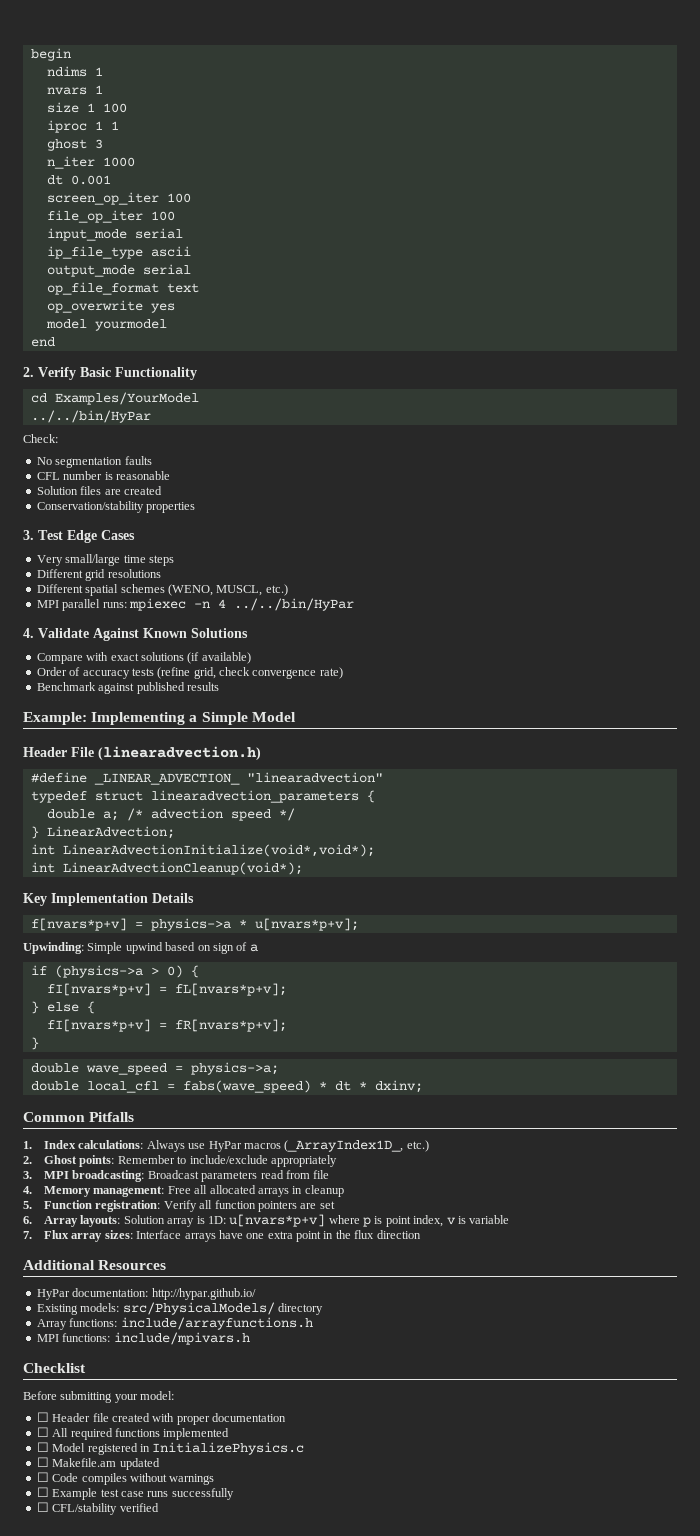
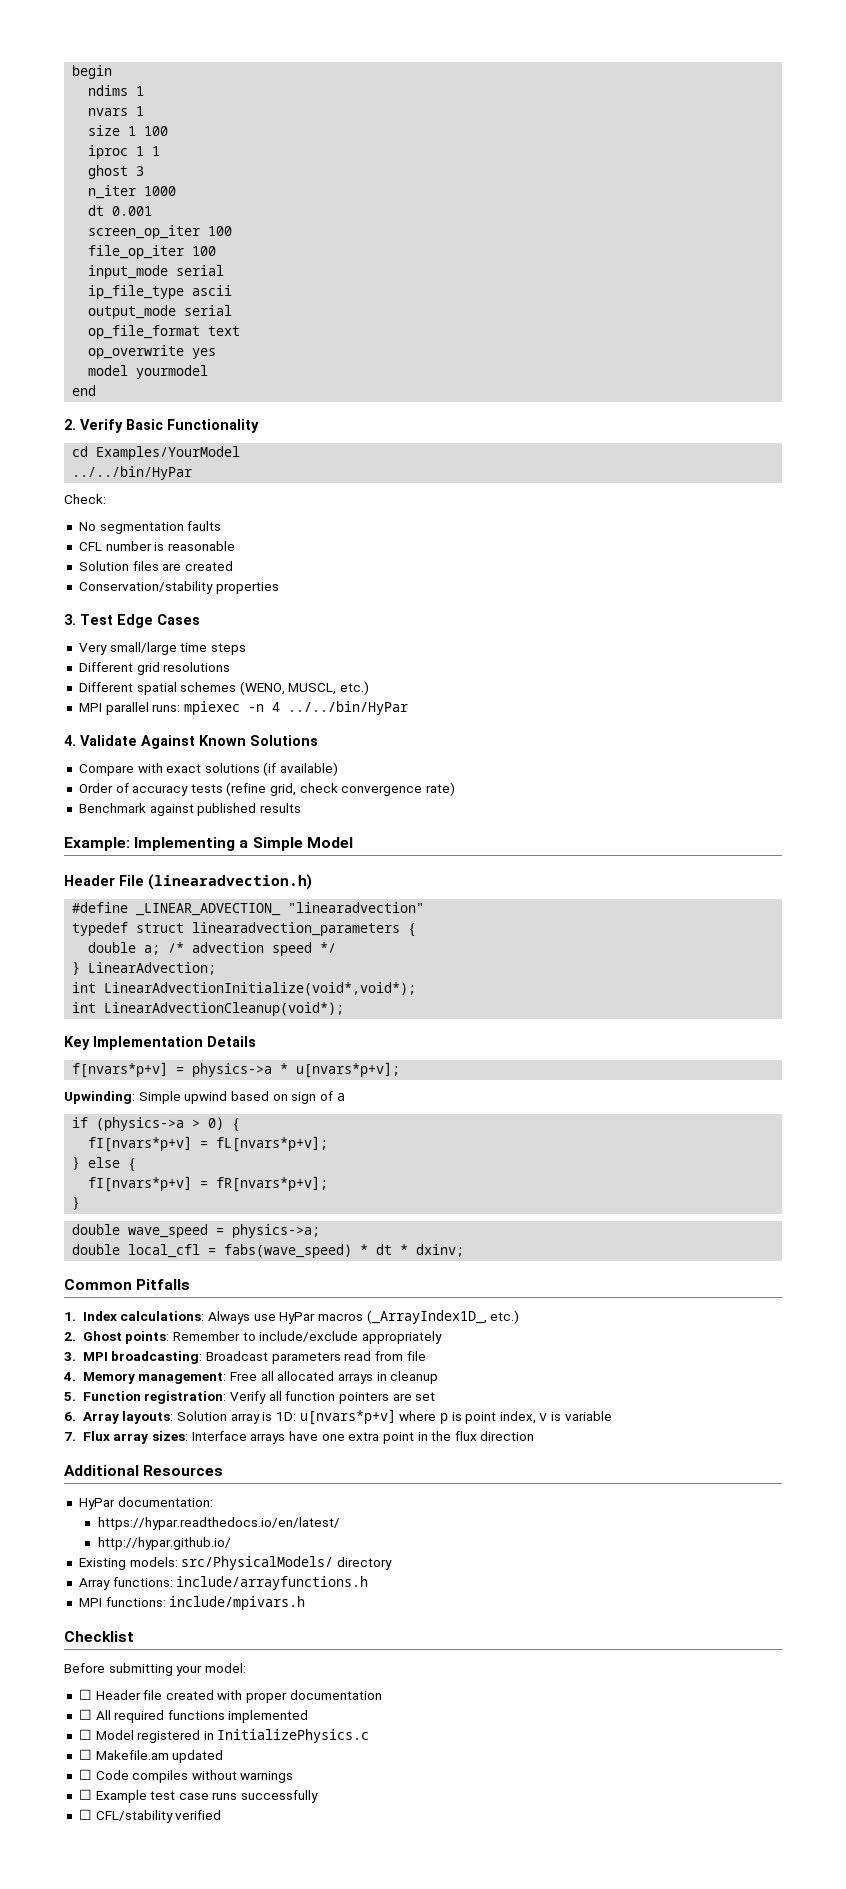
(149, 1292) none -> [97,1517,340,1530] // https://hypar.readthedocs.io/en/latest/ //

